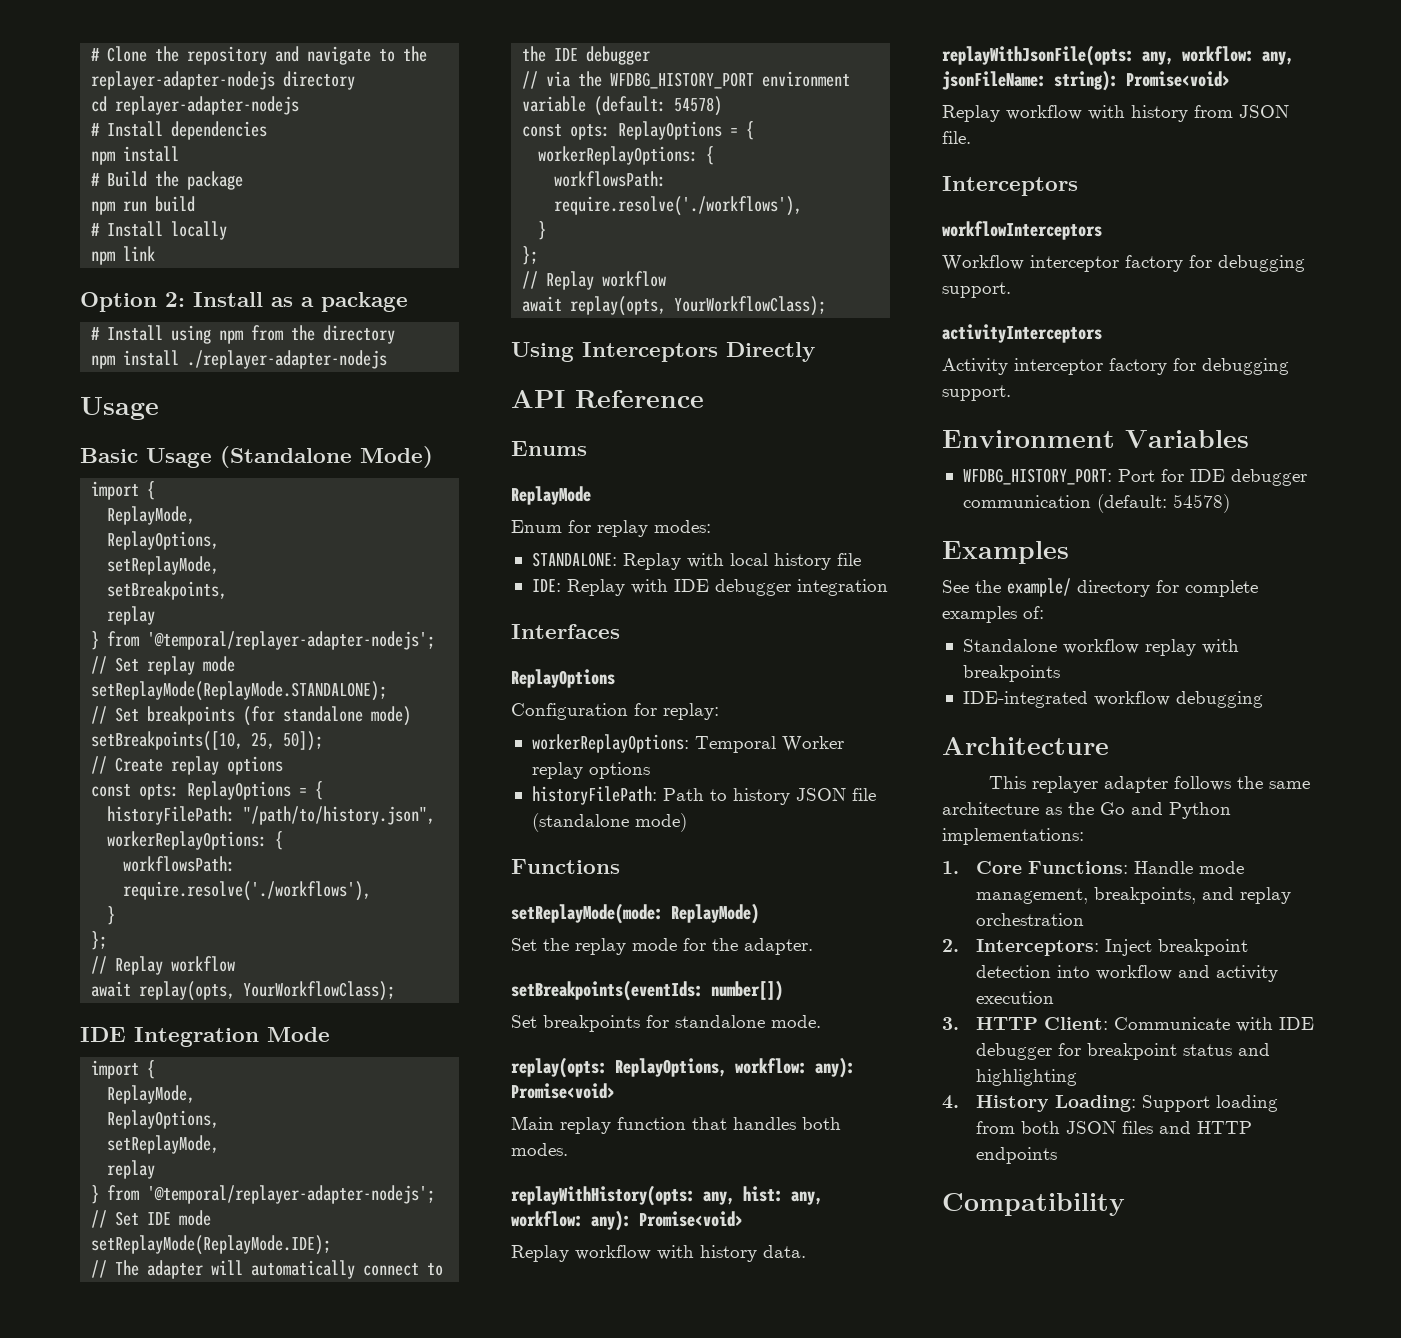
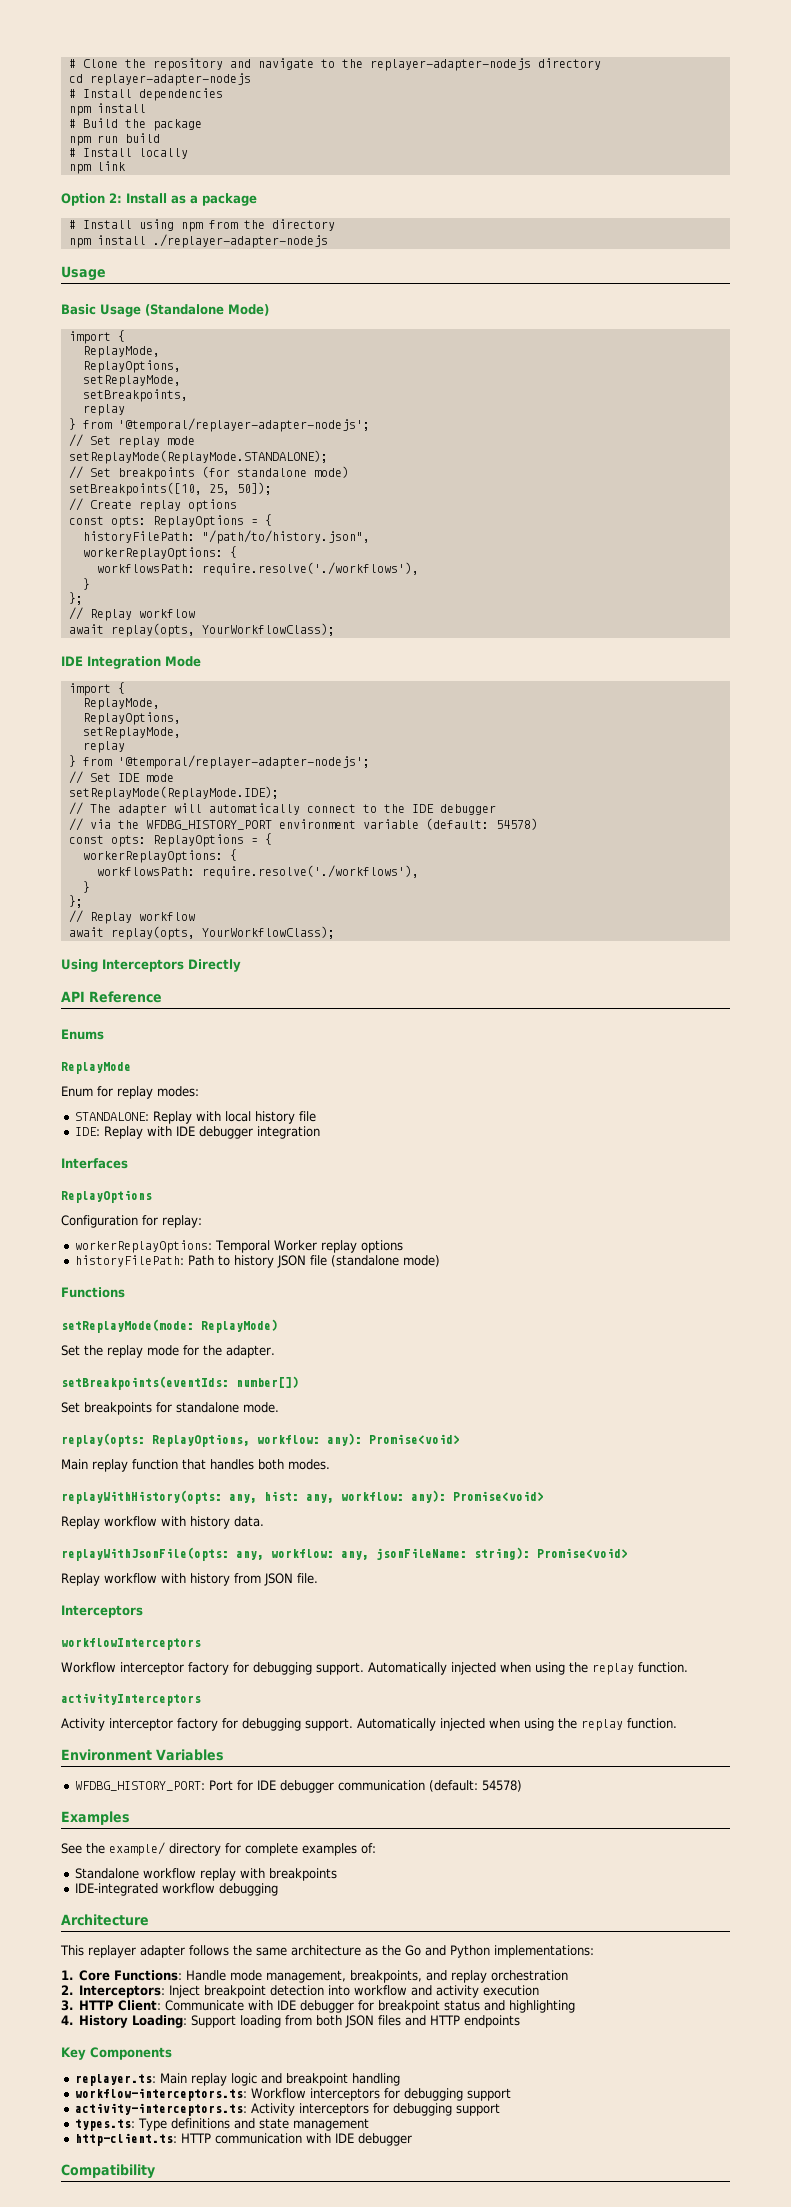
(1011, 290) none -> [368,1662,688,1675] Automatically injected when using the replay function.
(1011, 393) none -> [357,1718,677,1731] Automatically injected when using the replay function.
(1058, 1155) none -> [61,2047,172,2060] [74,2073,400,2086] [74,2088,511,2101] [74,2103,500,2116] [74,2118,369,2131] [74,2133,412,2146] // Key Components // replayer.ts: Main replay logic and breakpoint handling // workflow-interceptors.ts: Workflow interceptors for debugging support // activity-interceptors.ts: Activity interceptors for debugging support // types.ts: Type definitions and state management // http-client.ts: HTTP communication with IDE debugger

